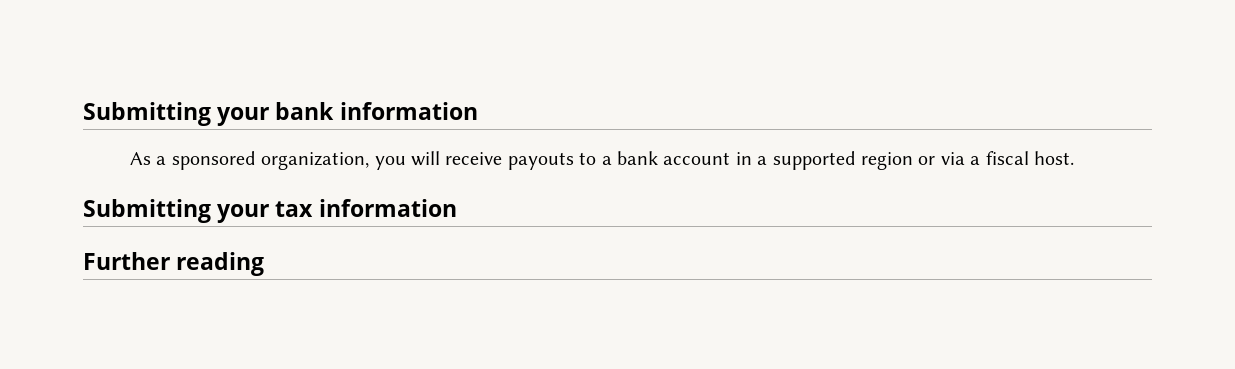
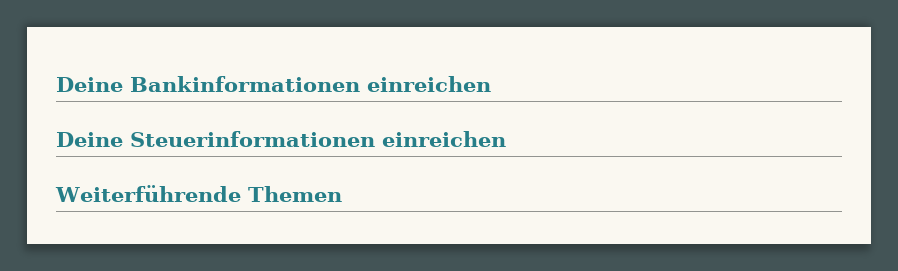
[83,102,478,126] [129,151,1074,170] [83,199,457,223] [83,252,265,276] Submitting your bank information // As a sponsored organization, you will receive payouts to a bank account in a supported region or via a fiscal host. // Submitting your tax information // Further reading -> [56,76,491,92] [56,131,506,147] [55,185,342,202] Deine Bankinformationen einreichen // Deine Steuerinformationen einreichen // Weiterführende Themen

